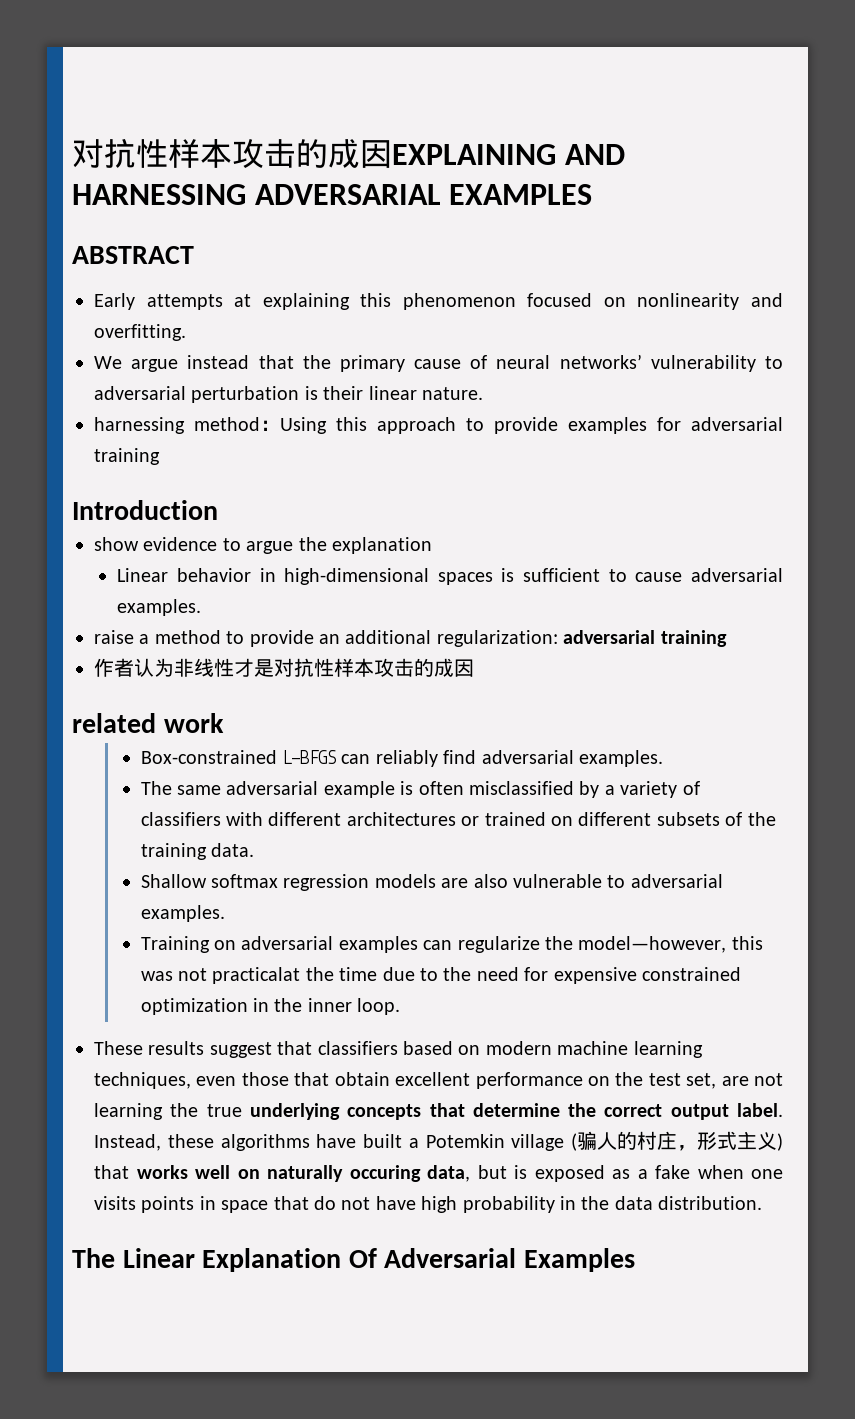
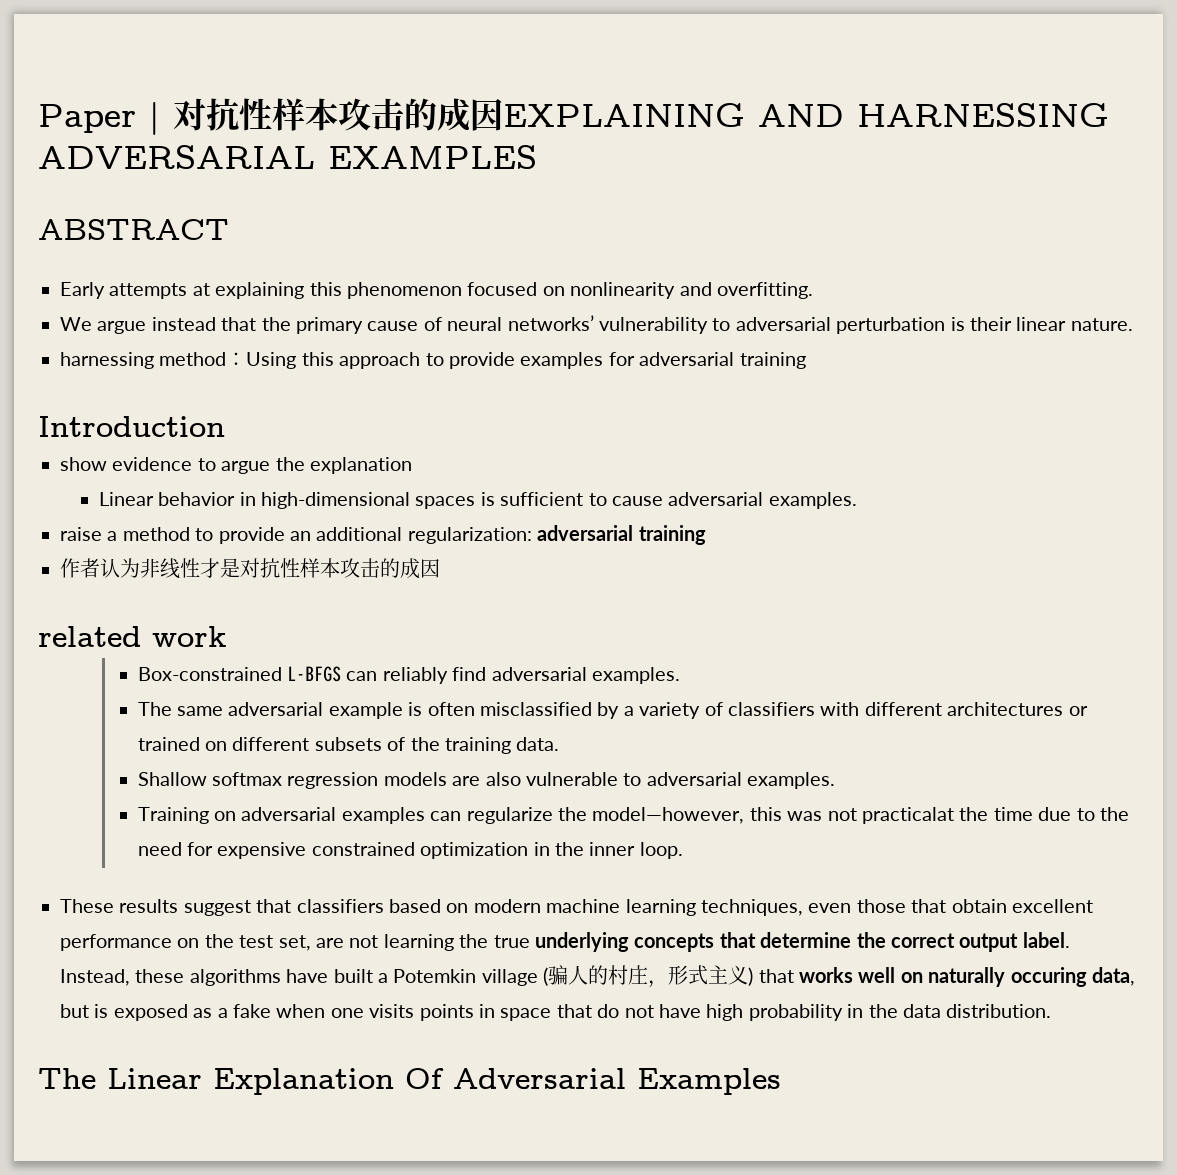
(72, 153) none -> [38,102,160,135] Paper |

